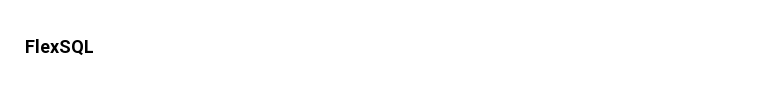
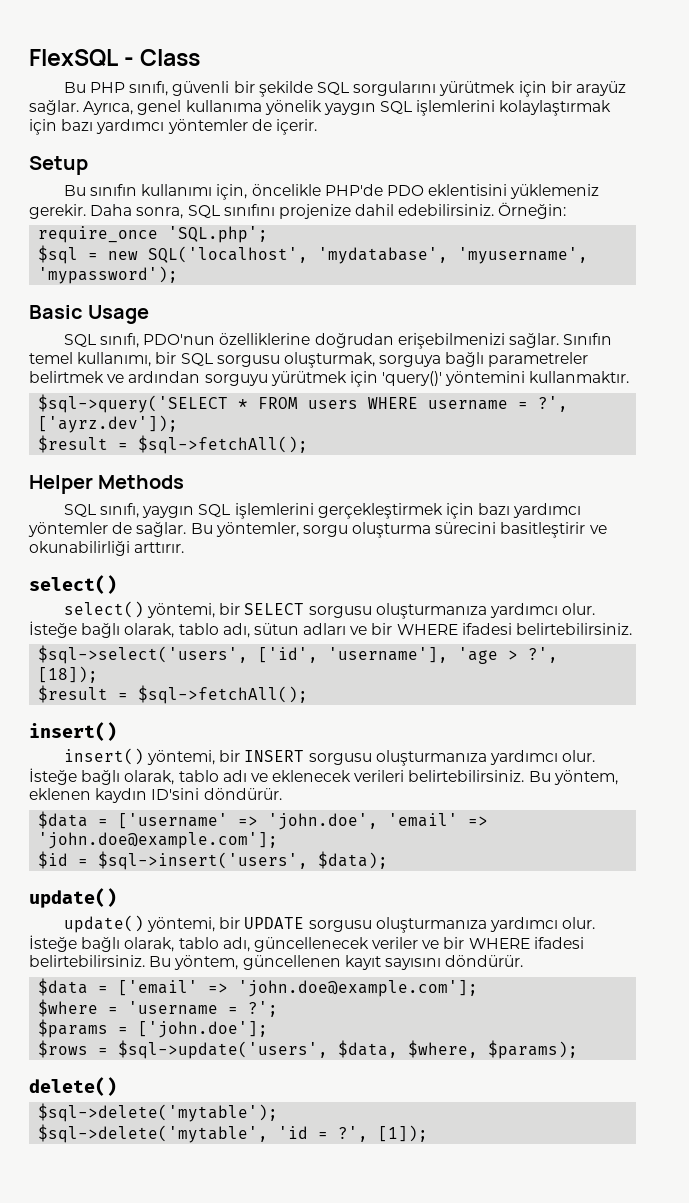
(94, 47) none -> [124,49,201,66] [63,81,626,97] [29,100,612,116] [29,119,317,135] [29,156,88,175] [63,184,600,200] [29,202,567,219] [38,226,269,243] [38,245,589,264] [38,266,179,284] [29,305,150,324] [63,333,613,349] [29,352,589,368] [29,371,630,387] [38,394,569,413] [38,415,179,433] [38,435,309,454] [29,475,185,494] [63,503,582,519] [28,522,607,538] [29,541,185,556] [29,575,117,594] [63,601,596,619] [29,621,633,638] [38,645,559,664] [38,666,99,683] [38,685,309,704] [29,722,117,741] [63,748,596,766] [29,768,618,785] [29,788,282,803] [38,811,489,830] [38,832,279,849] [38,851,389,870] [29,888,117,908] [63,915,596,933] [29,935,584,952] [29,955,524,970] [38,978,479,997] [38,999,279,1017] [38,1019,269,1038] [38,1040,579,1059] [29,1077,117,1096] [38,1103,279,1122] [38,1124,429,1143] - Class // Bu PHP sınıfı, güvenli bir şekilde SQL sorgularını yürütmek için bir arayüz sağlar. Ayrıca, genel kullanıma yönelik yaygın SQL işlemlerini kolaylaştırmak için bazı yardımcı yöntemler de içerir. // Setup // Bu sınıfın kullanımı için, öncelikle PHP'de PDO eklentisini yüklemeniz gerekir. Daha sonra, SQL sınıfını projenize dahil edebilirsiniz. Örneğin: // require_once 'SQL.php'; // $sql = new SQL('localhost', 'mydatabase', 'myusername', 'mypassword'); // Basic Usage // SQL sınıfı, PDO'nun özelliklerine doğrudan erişebilmenizi sağlar. Sınıfın temel kullanımı, bir SQL sorgusu oluşturmak, sorguya bağlı parametreler belirtmek ve ardından sorguyu yürütmek için 'query()' yöntemini kullanmaktır. // $sql->query('SELECT * FROM users WHERE username = ?', ['ayrz.dev']); // $result = $sql->fetchAll(); // Helper Methods // SQL sınıfı, yaygın SQL işlemlerini gerçekleştirmek için bazı yardımcı yöntemler de sağlar. Bu yöntemler, sorgu oluşturma sürecini basitleştirir ve okunabilirliği arttırır. // select() // select() yöntemi, bir SELECT sorgusu oluşturmanıza yardımcı olur. İsteğe bağlı olarak, tablo adı, sütun adları ve bir WHERE ifadesi belirtebilirsiniz. // $sql->select('users', ['id', 'username'], 'age > ?', [18]); // $result = $sql->fetchAll(); // insert() // insert() yöntemi, bir INSERT sorgusu oluşturmanıza yardımcı olur. İsteğe bağlı olarak, tablo adı ve eklenecek verileri belirtebilirsiniz. Bu yöntem, eklenen kaydın ID'sini döndürür. // $data = ['username' => 'john.doe', 'email' => 'john.doe@example.com']; // $id = $sql->insert('users', $data); // update() // update() yöntemi, bir UPDATE sorgusu oluşturmanıza yardımcı olur. İsteğe bağlı olarak, tablo adı, güncellenecek veriler ve bir WHERE ifadesi belirtebilirsiniz. Bu yöntem, güncellenen kayıt sayısını döndürür. // $data = ['email' => 'john.doe@example.com']; // $where = 'username = ?'; // $params = ['john.doe']; // $rows = $sql->update('users', $data, $where, $params); // delete() // $sql->delete('mytable'); // $sql->delete('mytable', 'id = ?', [1]);

